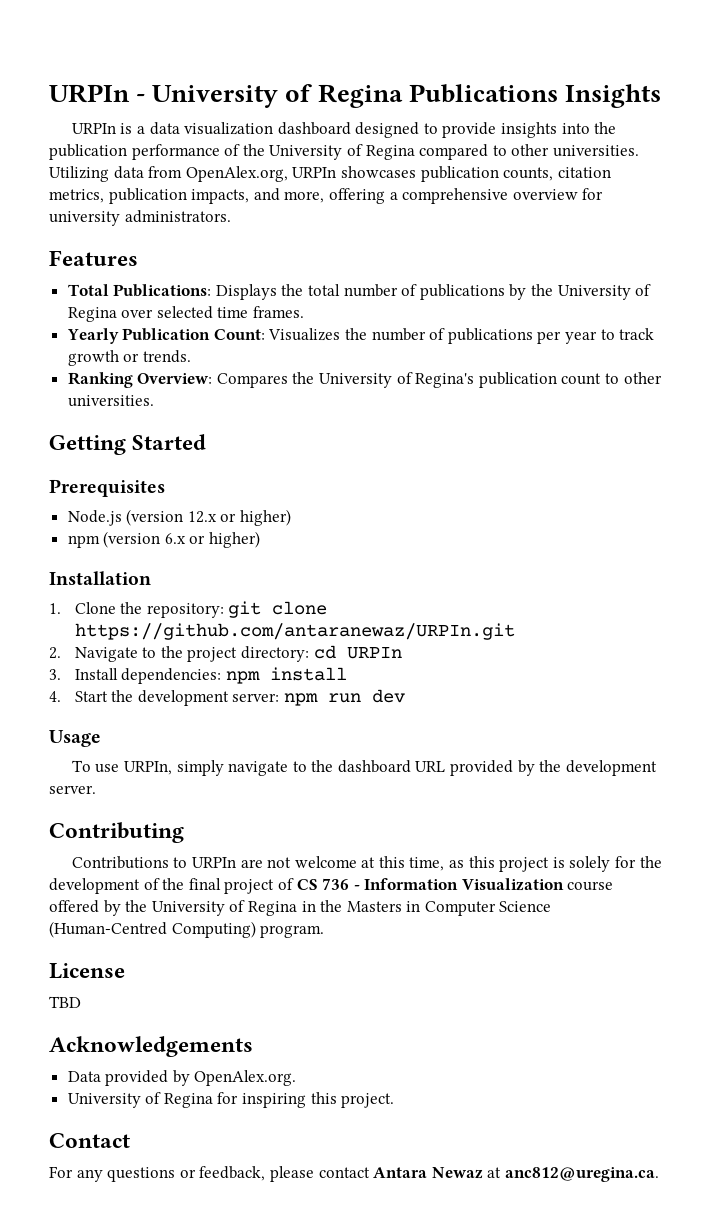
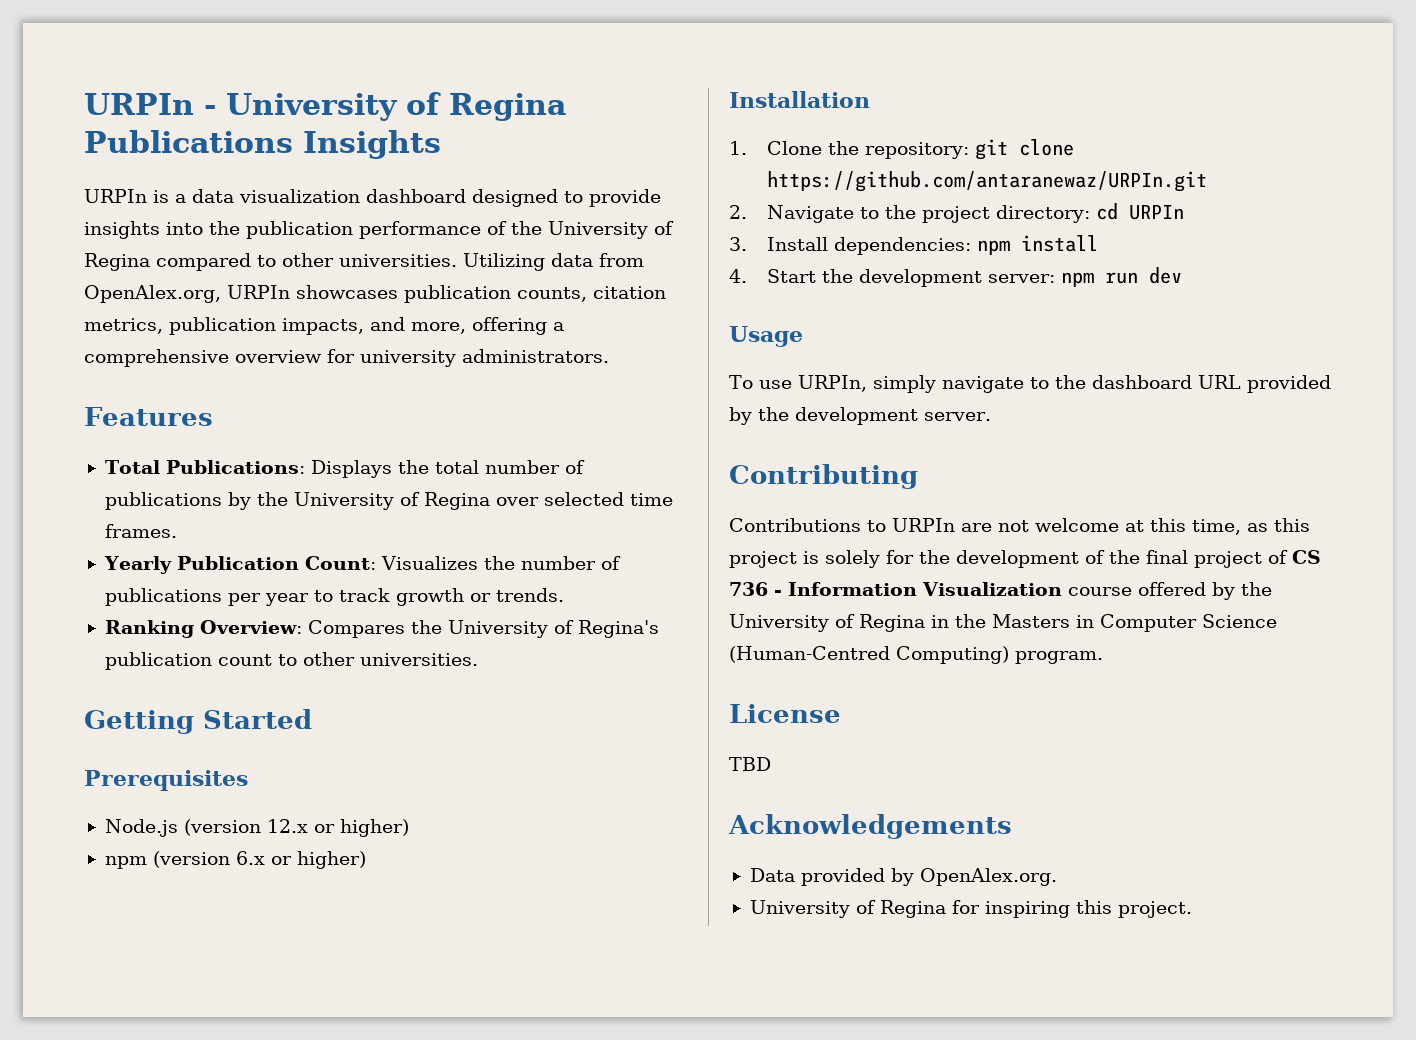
[49,1133,130,1148] [49,1166,659,1182] // Contact // For any questions or feedback, please contact Antara Newaz at anc812@uregina.ca. -> (1192, 909) none

